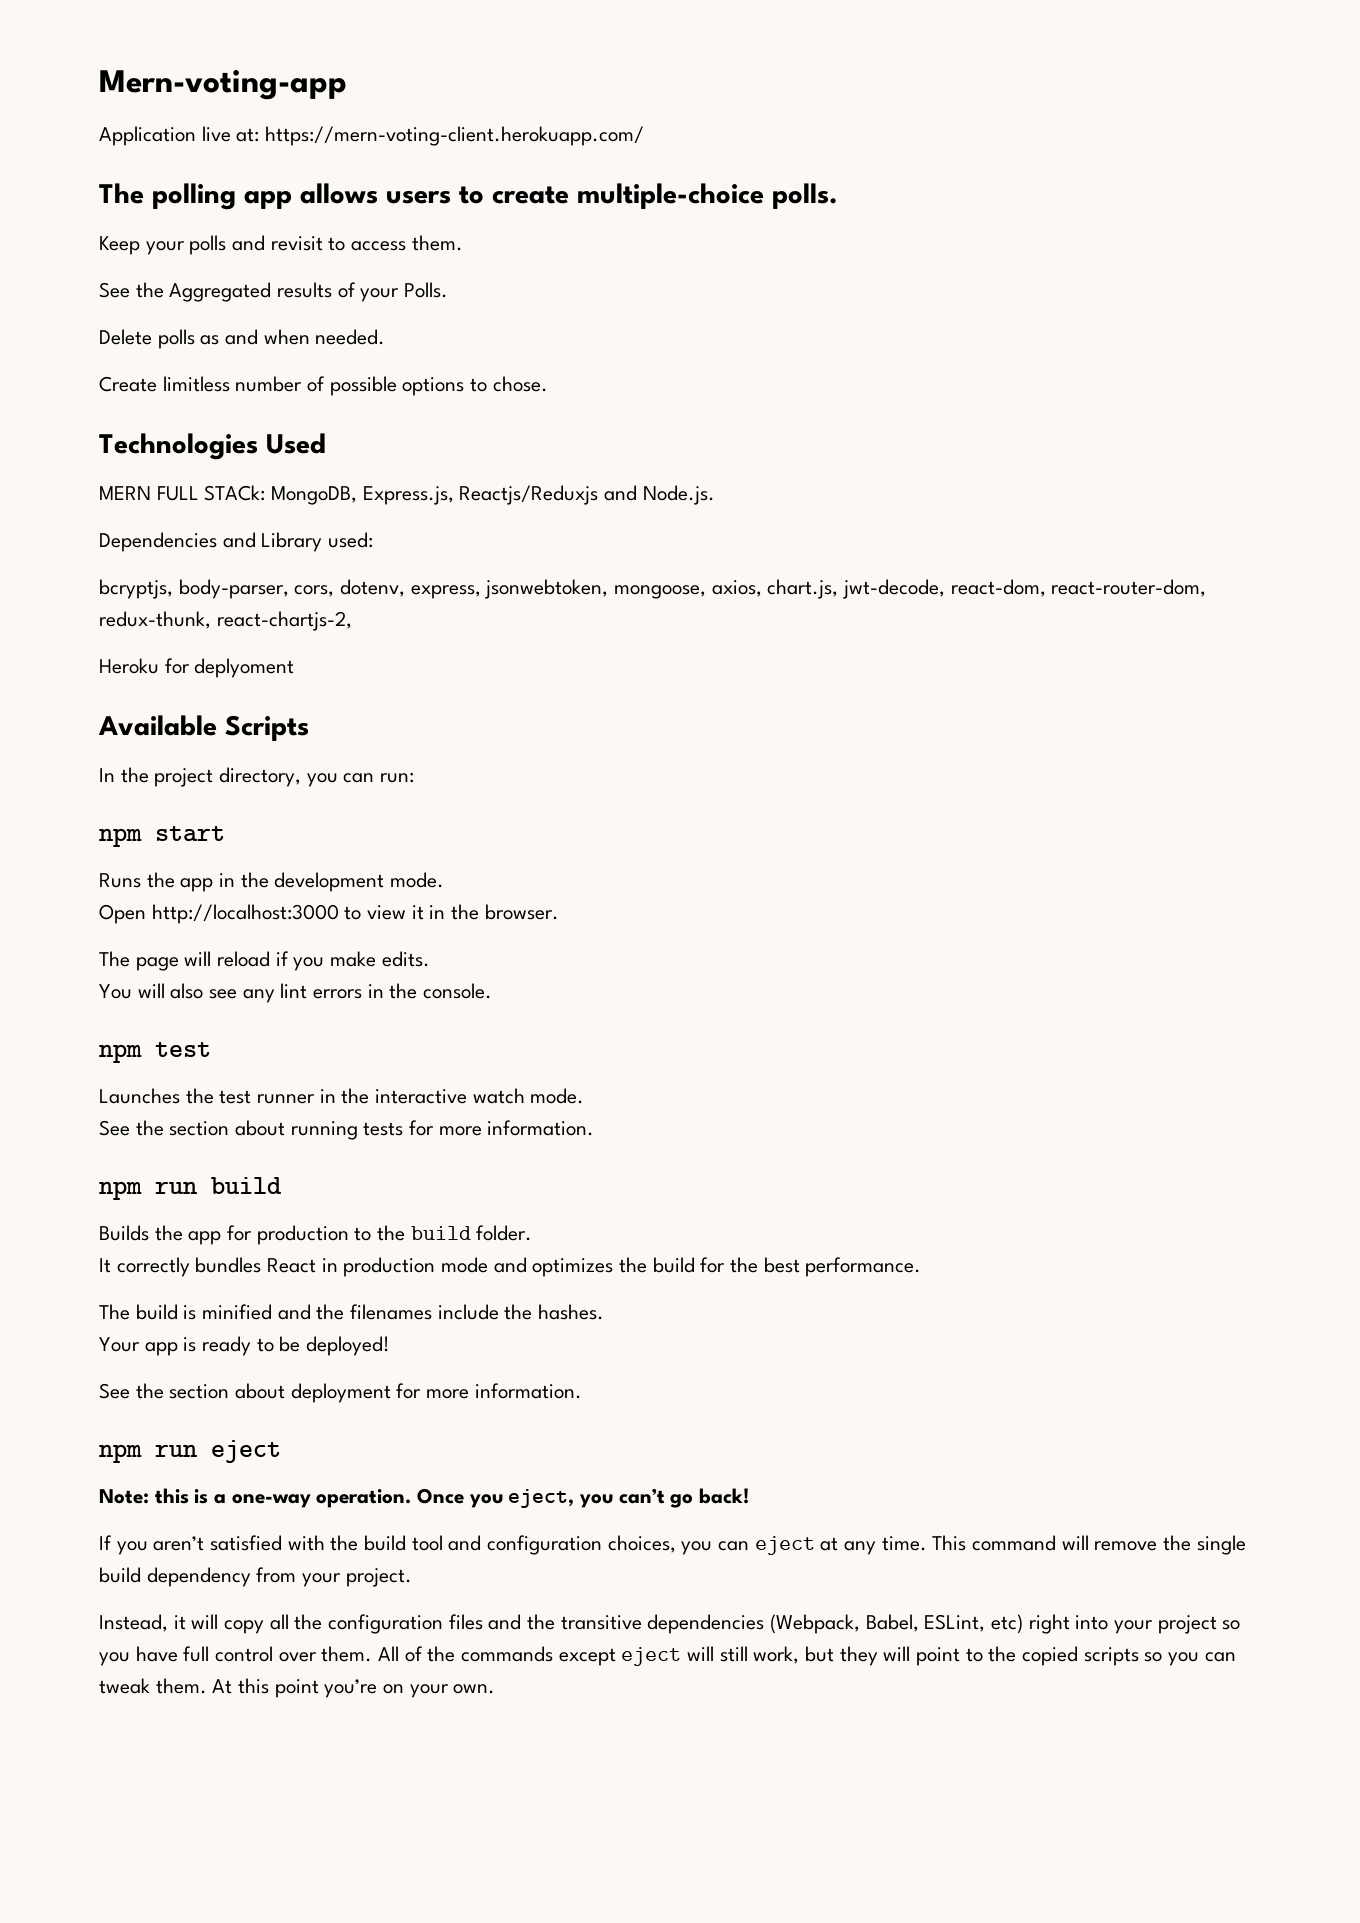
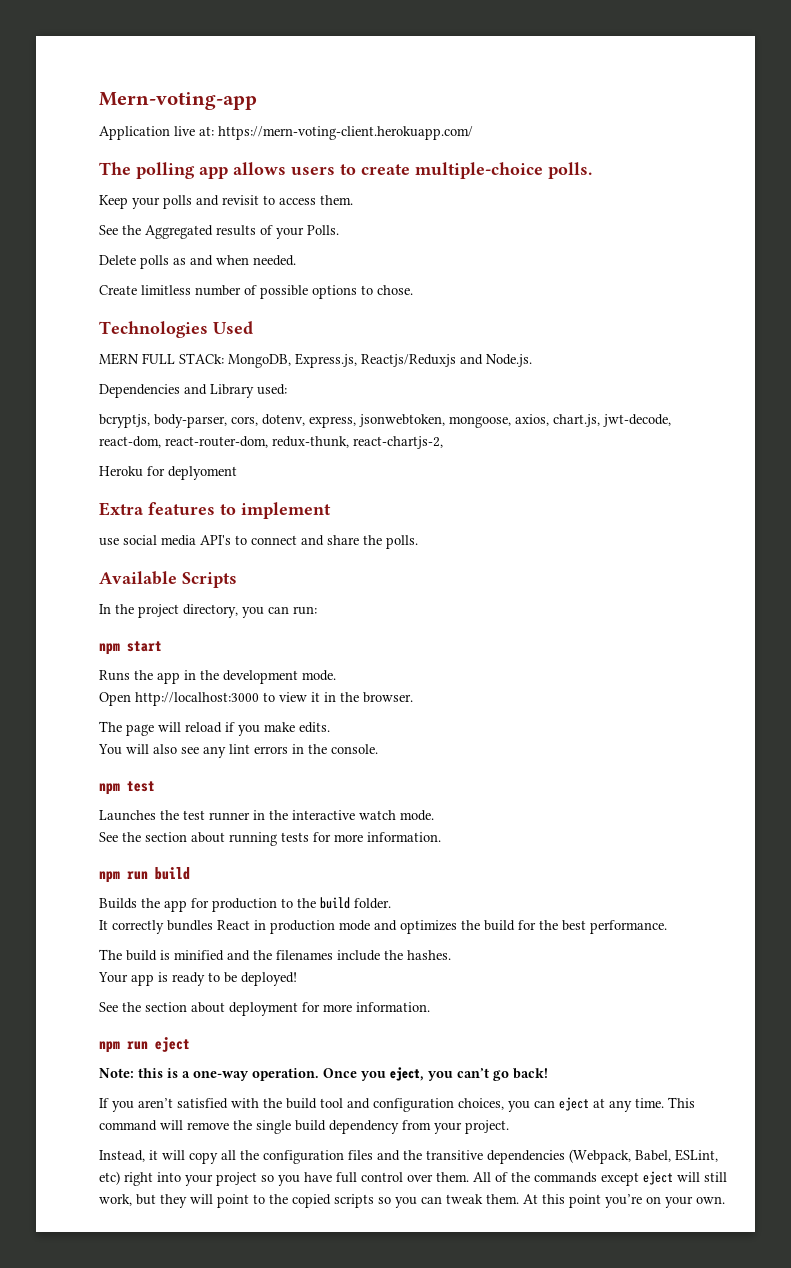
(295, 668) none -> [99,502,331,519] [99,535,418,549] // Extra features to implement // use social media API's to connect and share the polls.

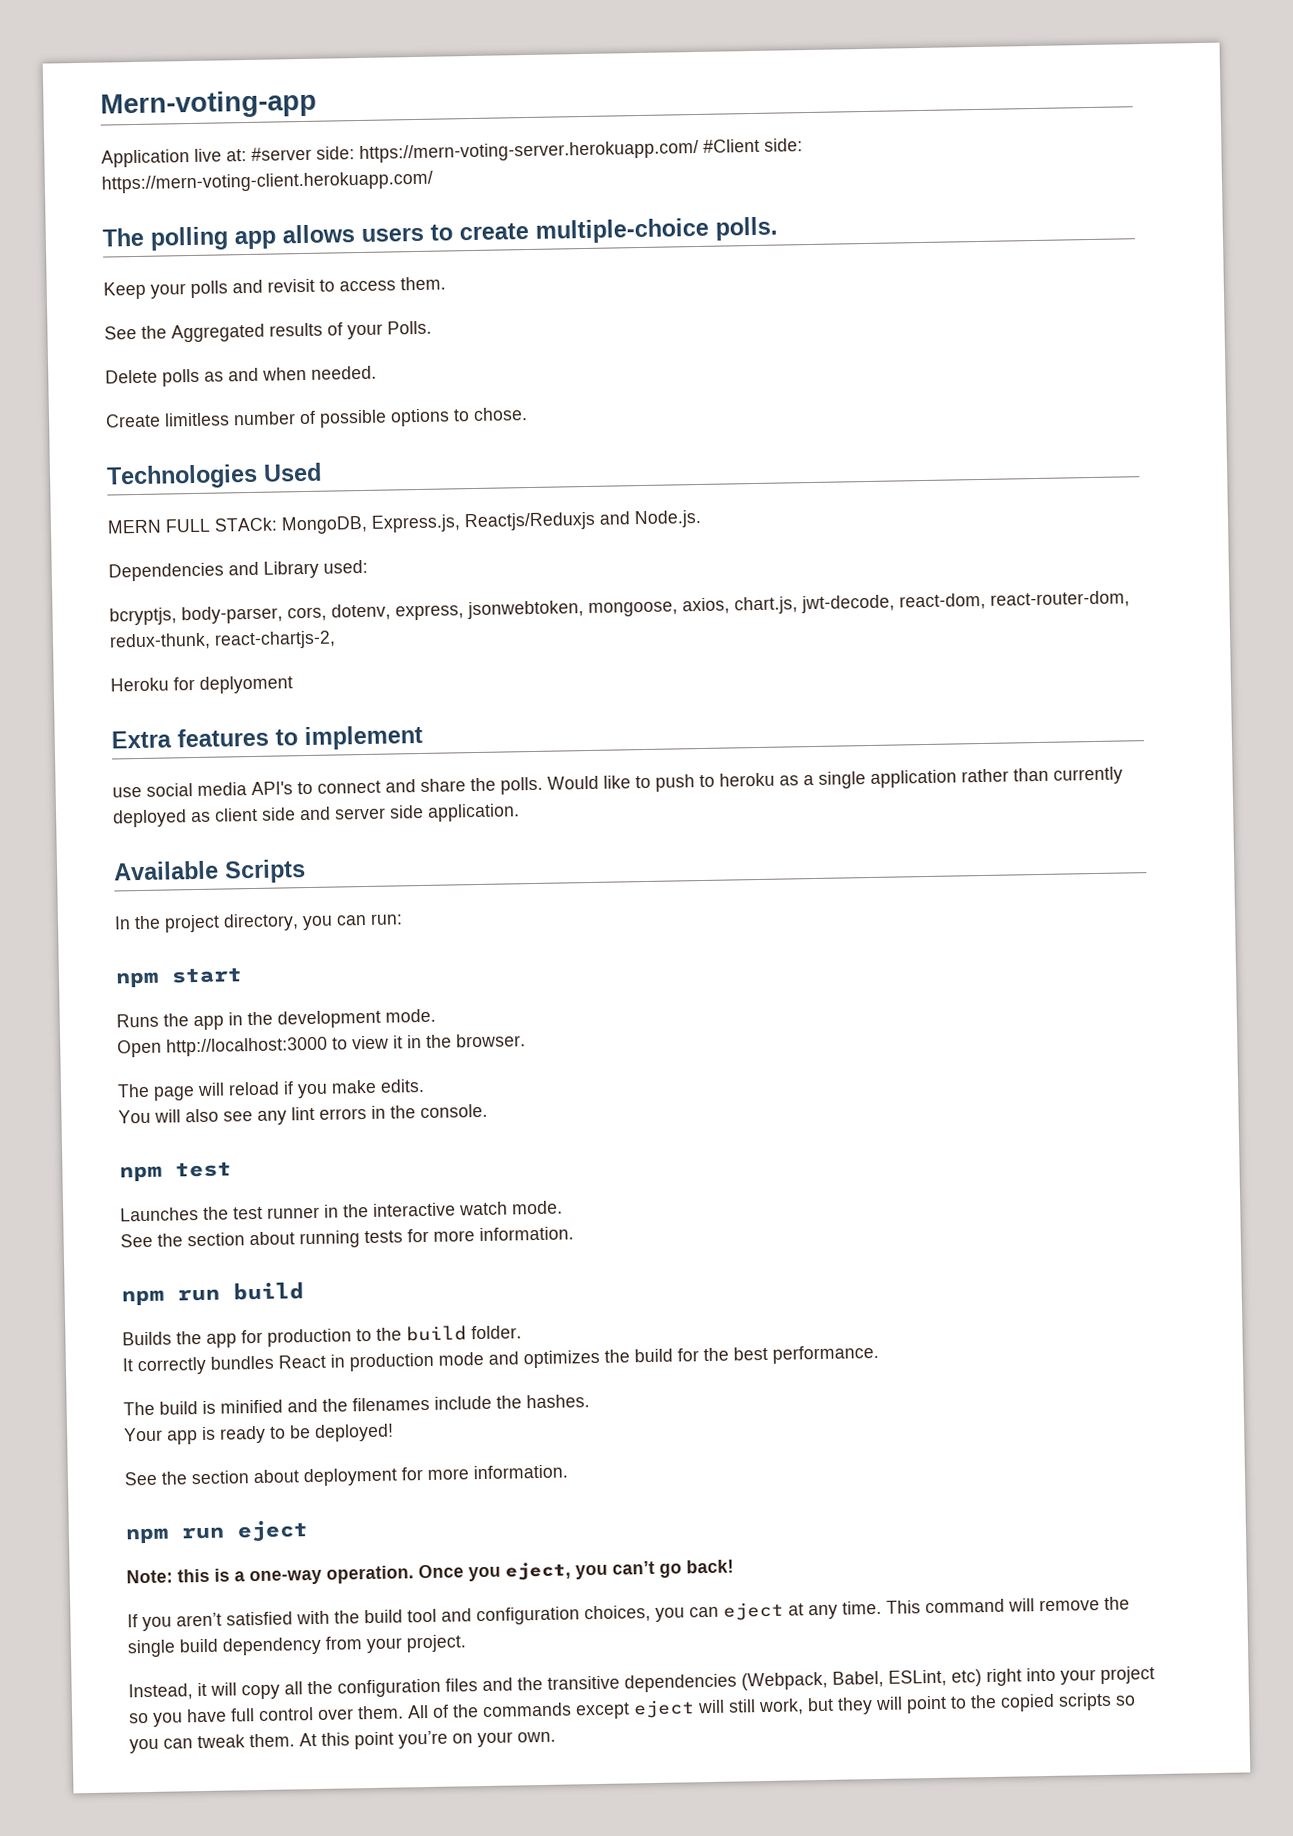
(214, 131) none -> [251,138,803,163] #server side: https://mern-voting-server.herokuapp.com/ #Client side:
(418, 542) none -> [547,766,1123,792] [113,803,520,828] Would like to push to heroku as a single application rather than currently deployed as client side and server side application.

